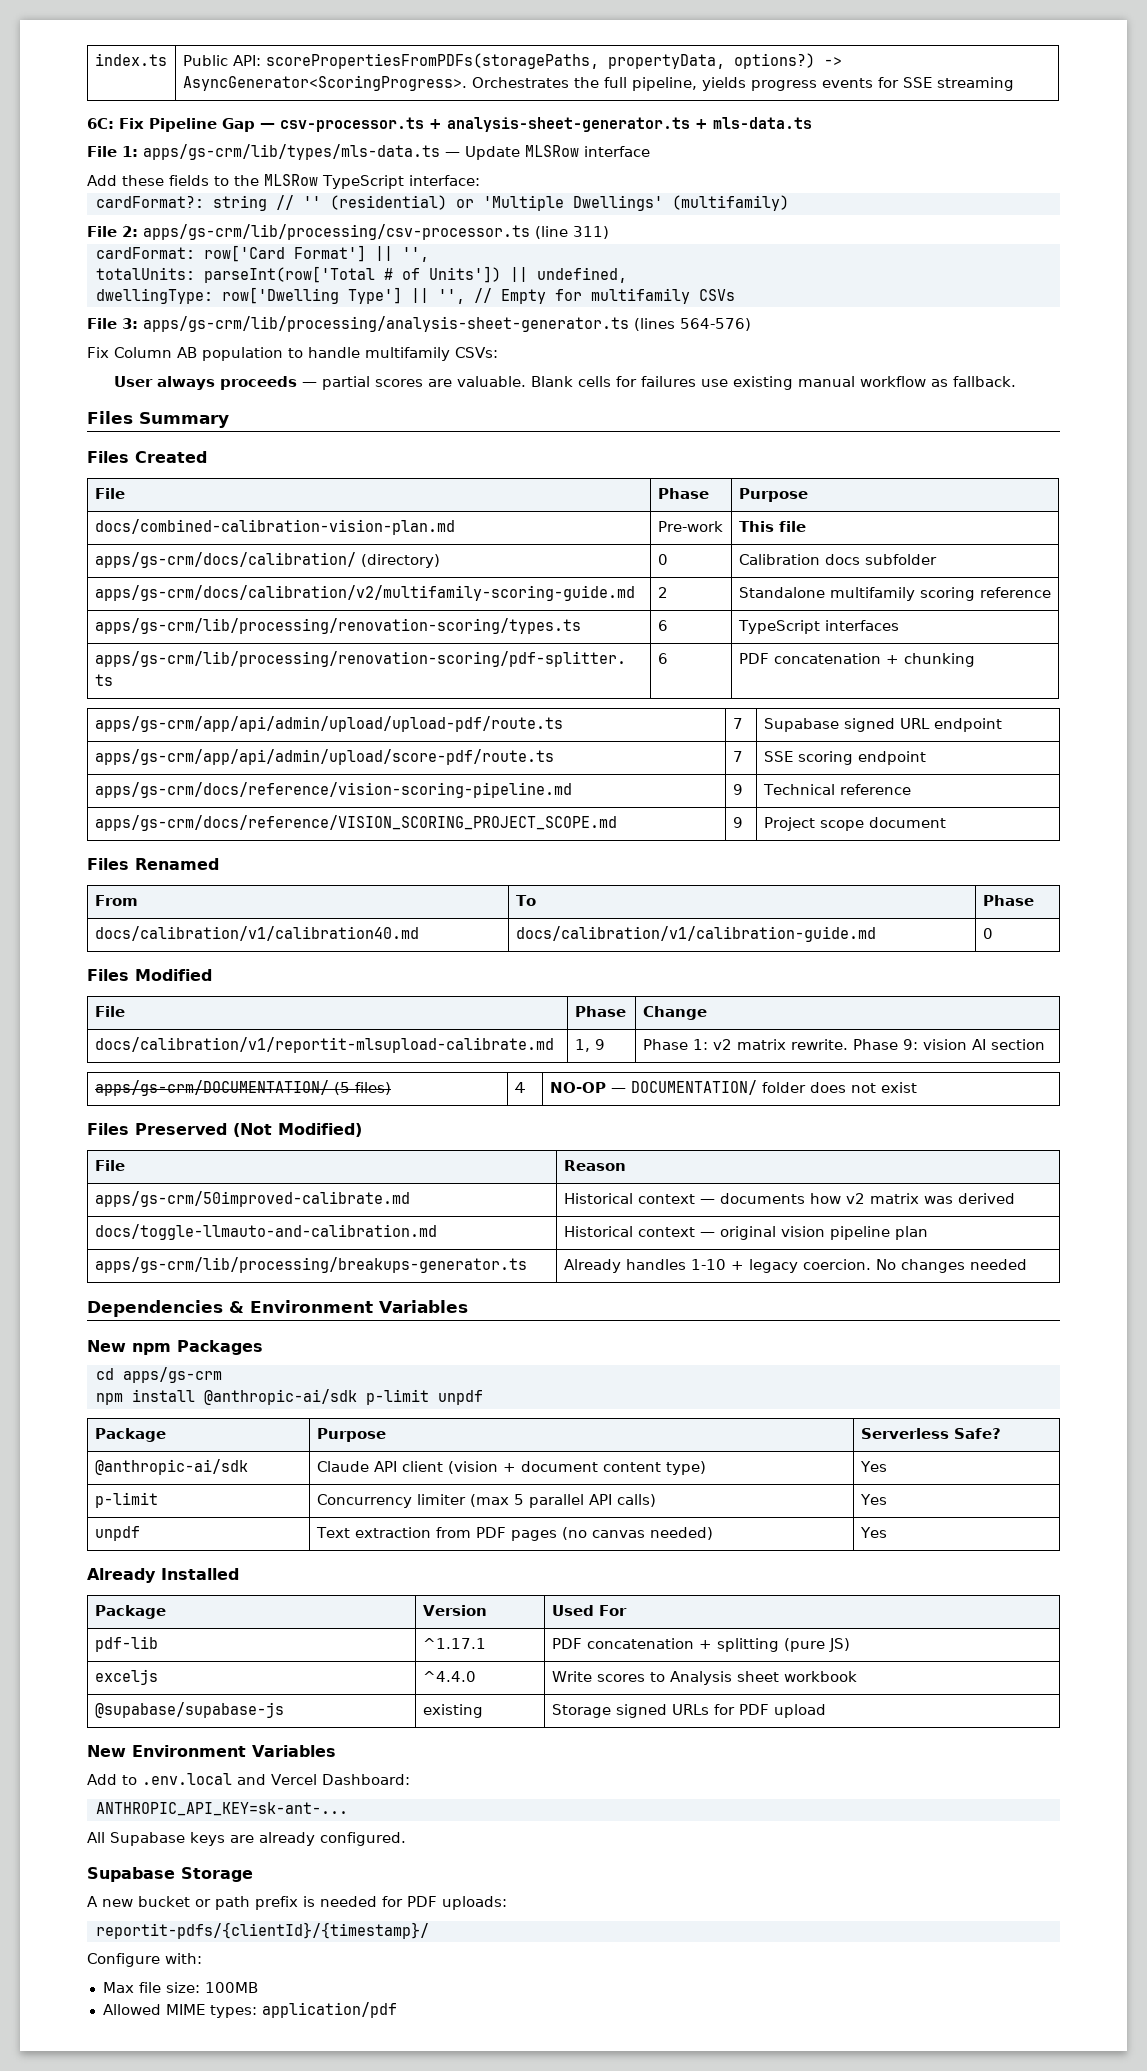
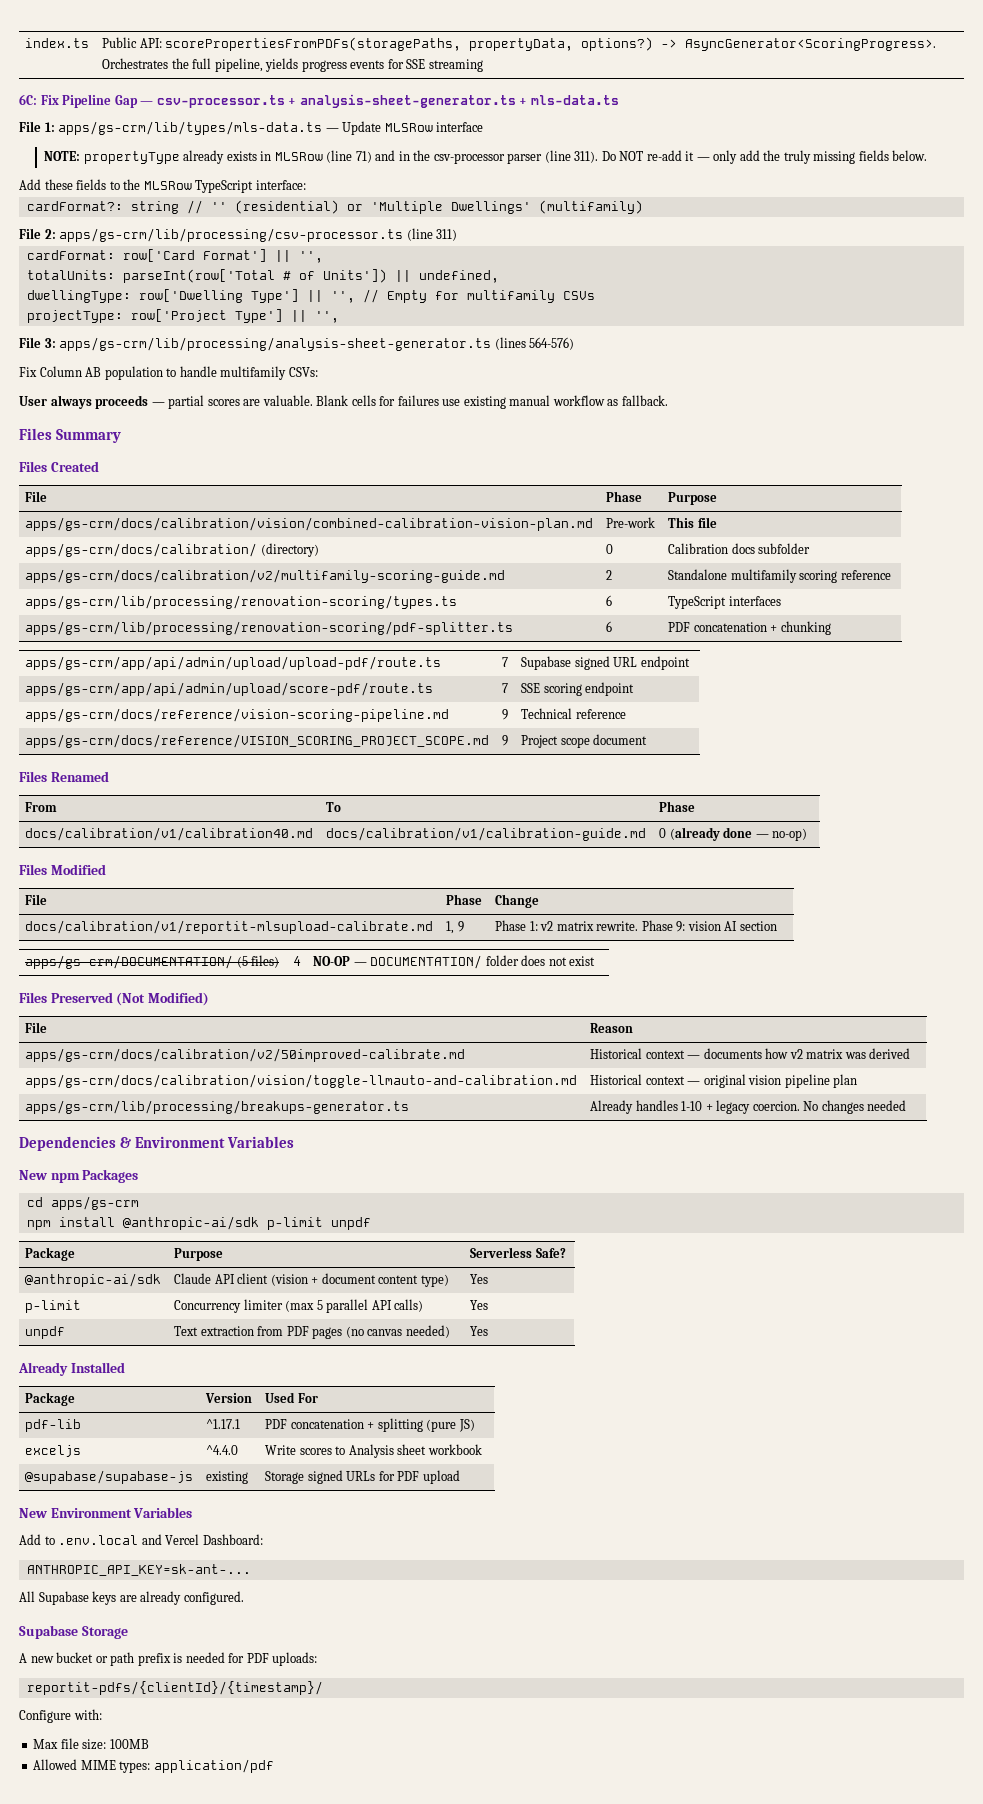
(650, 151) none -> [44,150,928,164] // NOTE: propertyType already exists in MLSRow (line 71) and in the csv-processor parser (line 311). Do NOT re-add it — only add the truly missing fields below.
(735, 295) none -> [26,309,339,323] // projectType: row['Project Type'] || '',
[94,519,455,535] docs/combined-calibration-vision-plan.md -> [25,517,594,531] apps/gs-crm/docs/calibration/vision/combined-calibration-vision-plan.md
(993, 933) none -> [669,827,808,841] (already done — no-op)
[94,1191,410,1207] apps/gs-crm/50improved-calibrate.md -> [25,1048,466,1062] apps/gs-crm/docs/calibration/v2/50improved-calibrate.md
[94,1224,437,1240] docs/toggle-llmauto-and-calibration.md -> [25,1074,578,1088] apps/gs-crm/docs/calibration/vision/toggle-llmauto-and-calibration.md

